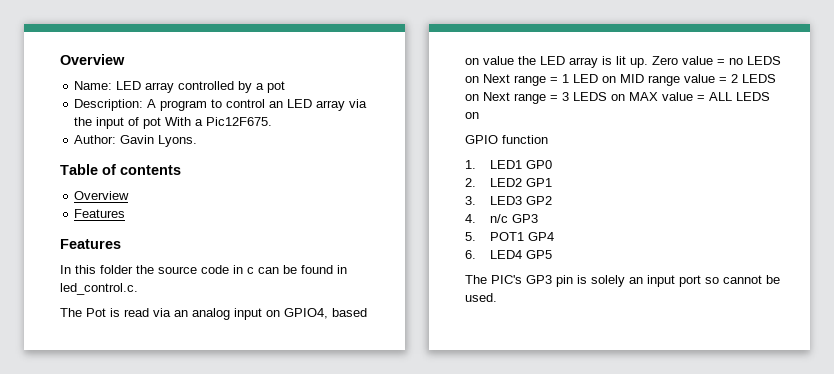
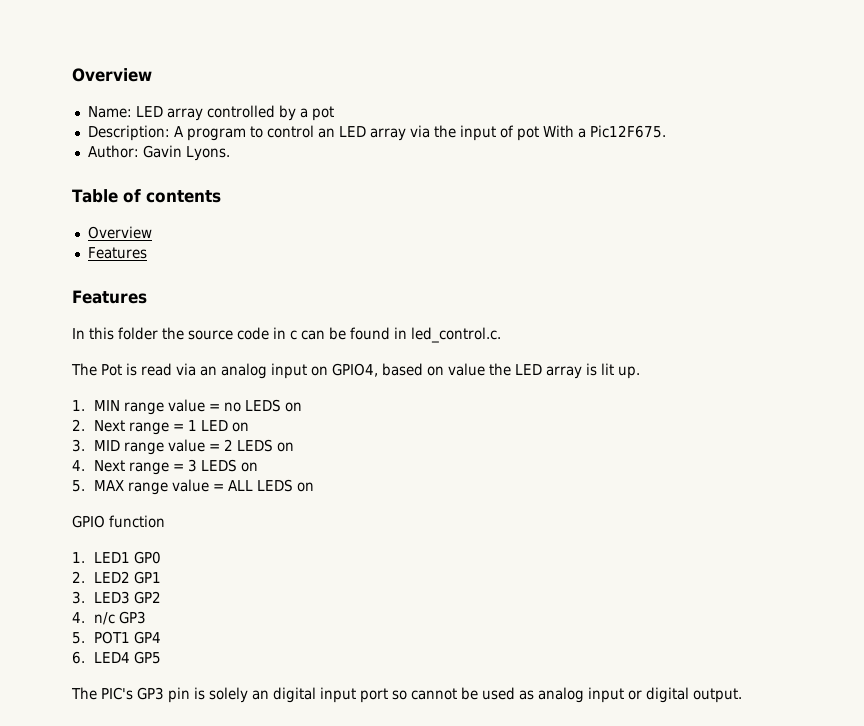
[652,56,678,65] Zero -> [72,400,165,415] // 1. MIN range
(479, 79) none -> [72,419,85,431] // 2.
(616, 79) none -> [72,439,85,452] // 3.
(479, 97) none -> [72,460,85,471] // 4.
[629,92,658,101] MAX -> [72,480,169,495] // 5. MAX range
(643, 280) none -> [273,687,316,703] digital
[465,293,497,302] used. -> [482,687,742,703] used as analog input or digital output.

